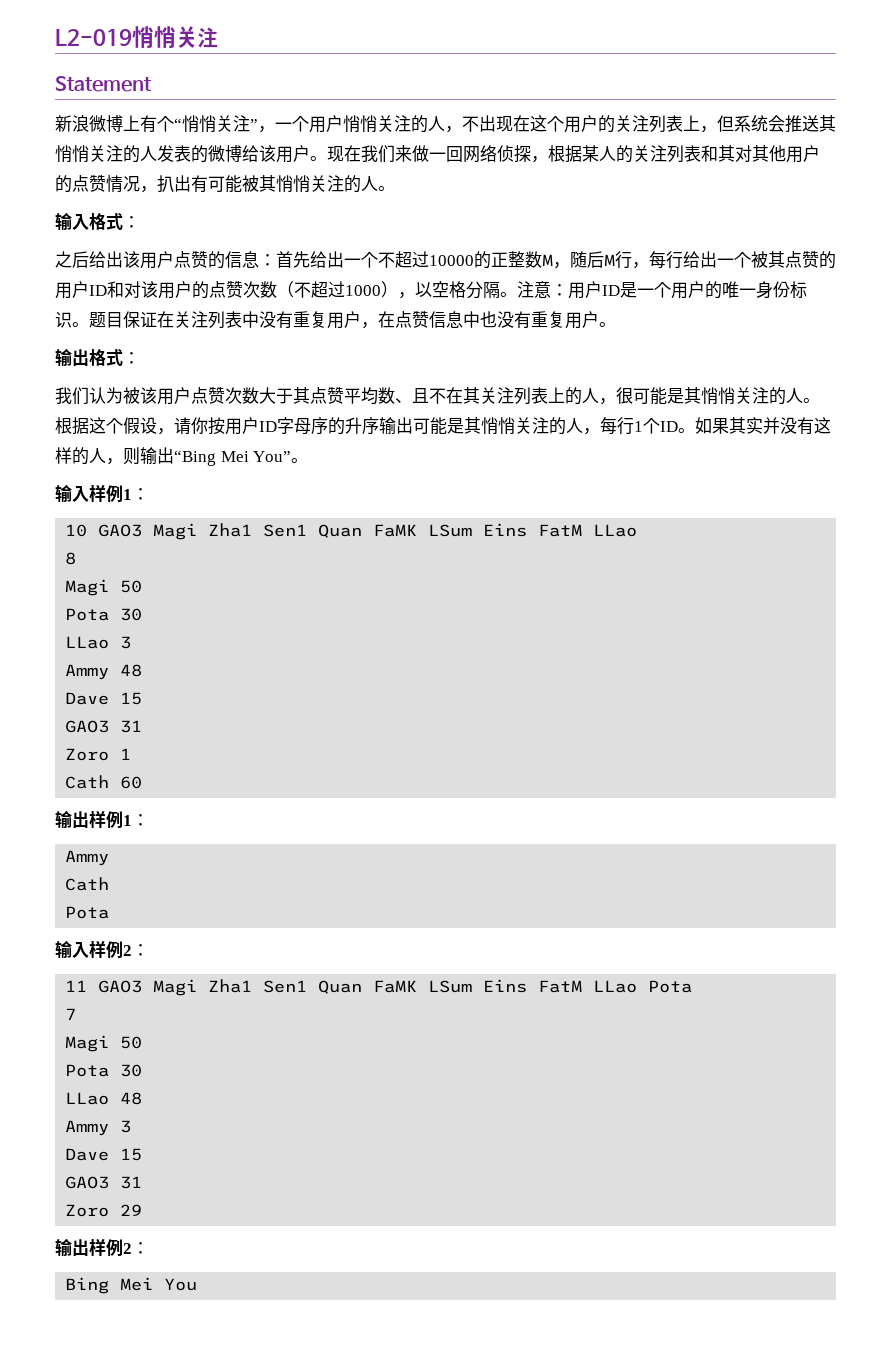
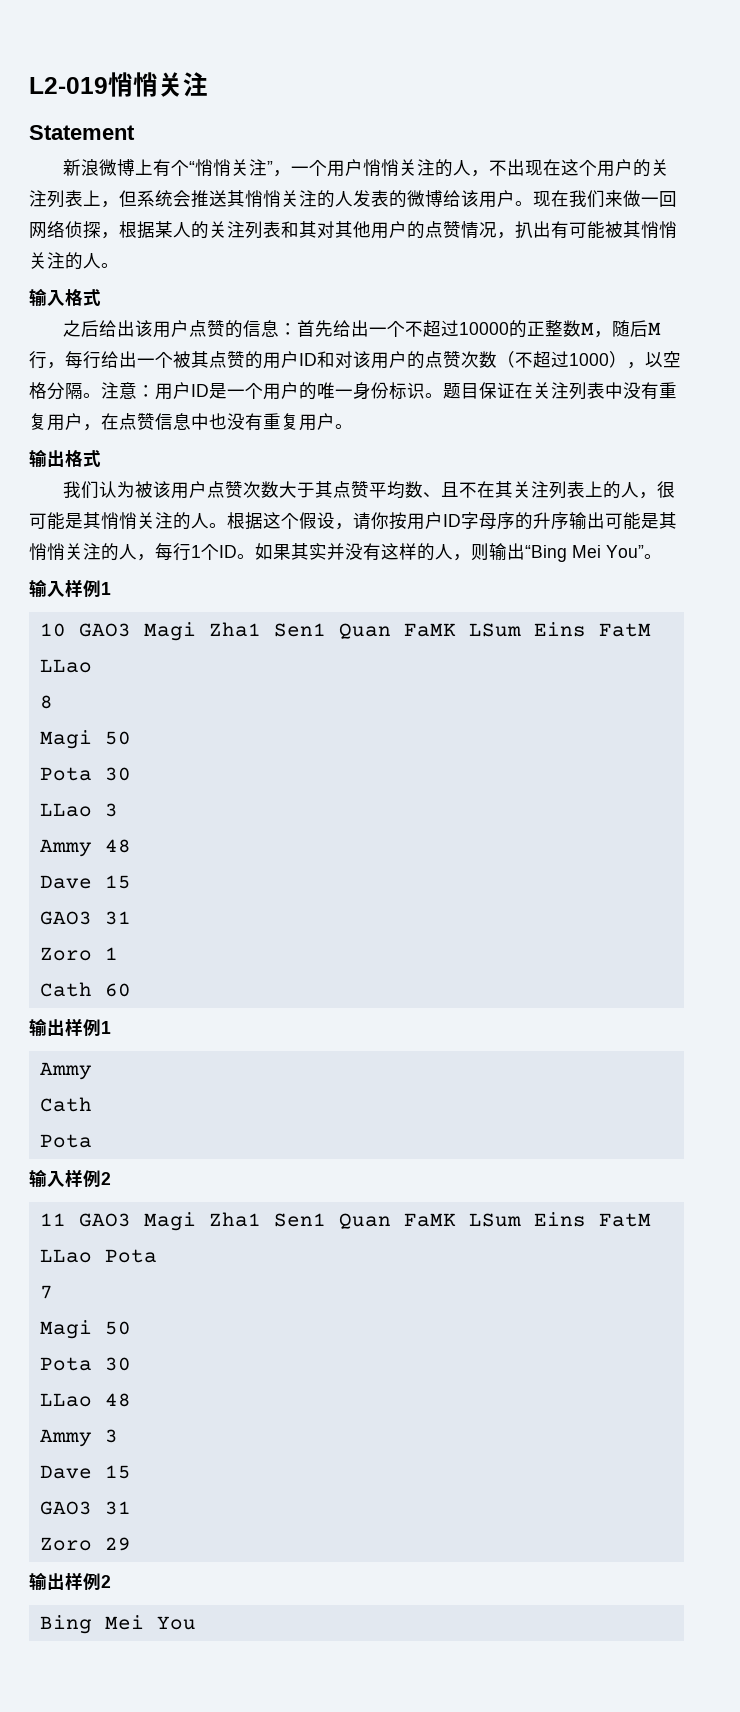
[123,216,140,228] ： -> (101, 297) none
[123,352,140,364] ： -> (101, 458) none
[132,488,149,500] ： -> (111, 588) none
[132,814,149,826] ： -> (111, 1027) none
[132,944,149,956] ： -> (111, 1178) none
[132,1242,149,1254] ： -> (111, 1581) none

